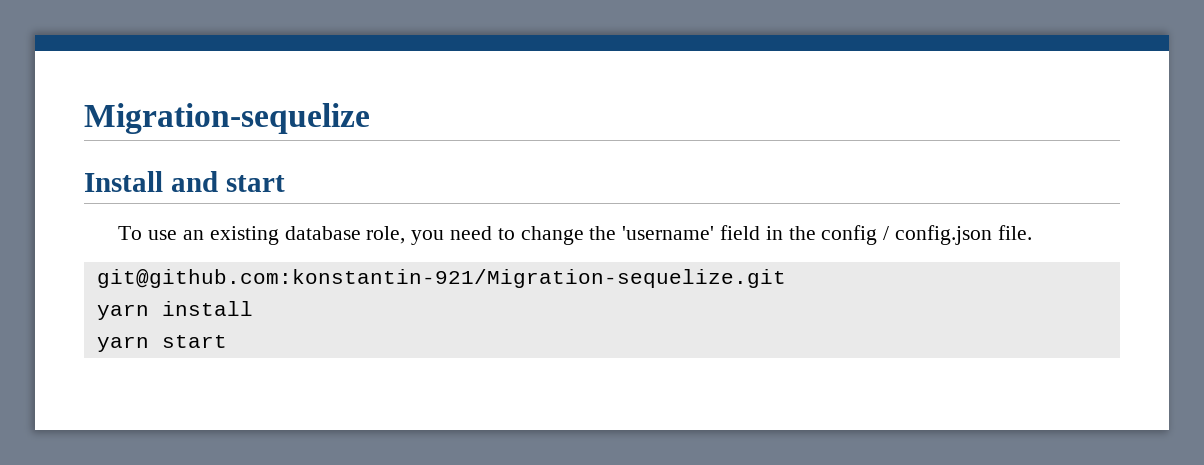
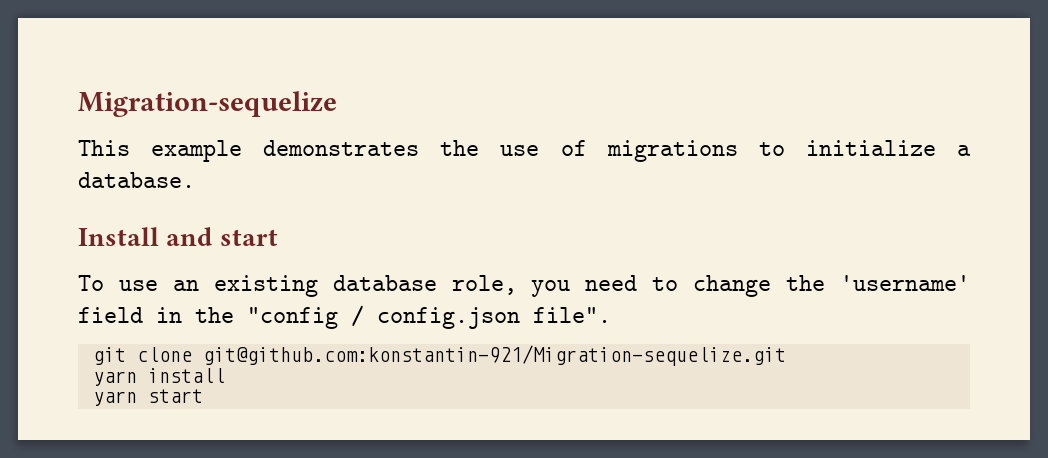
(370, 118) none -> [78,140,971,162] [78,172,195,188] // This example demonstrates the use of migrations to initialize a database.
[821,225,878,245] config -> [247,307,338,329] "config
[997,225,1032,240] file. // -> [533,307,611,323] [92,347,192,365] file". // git clone

